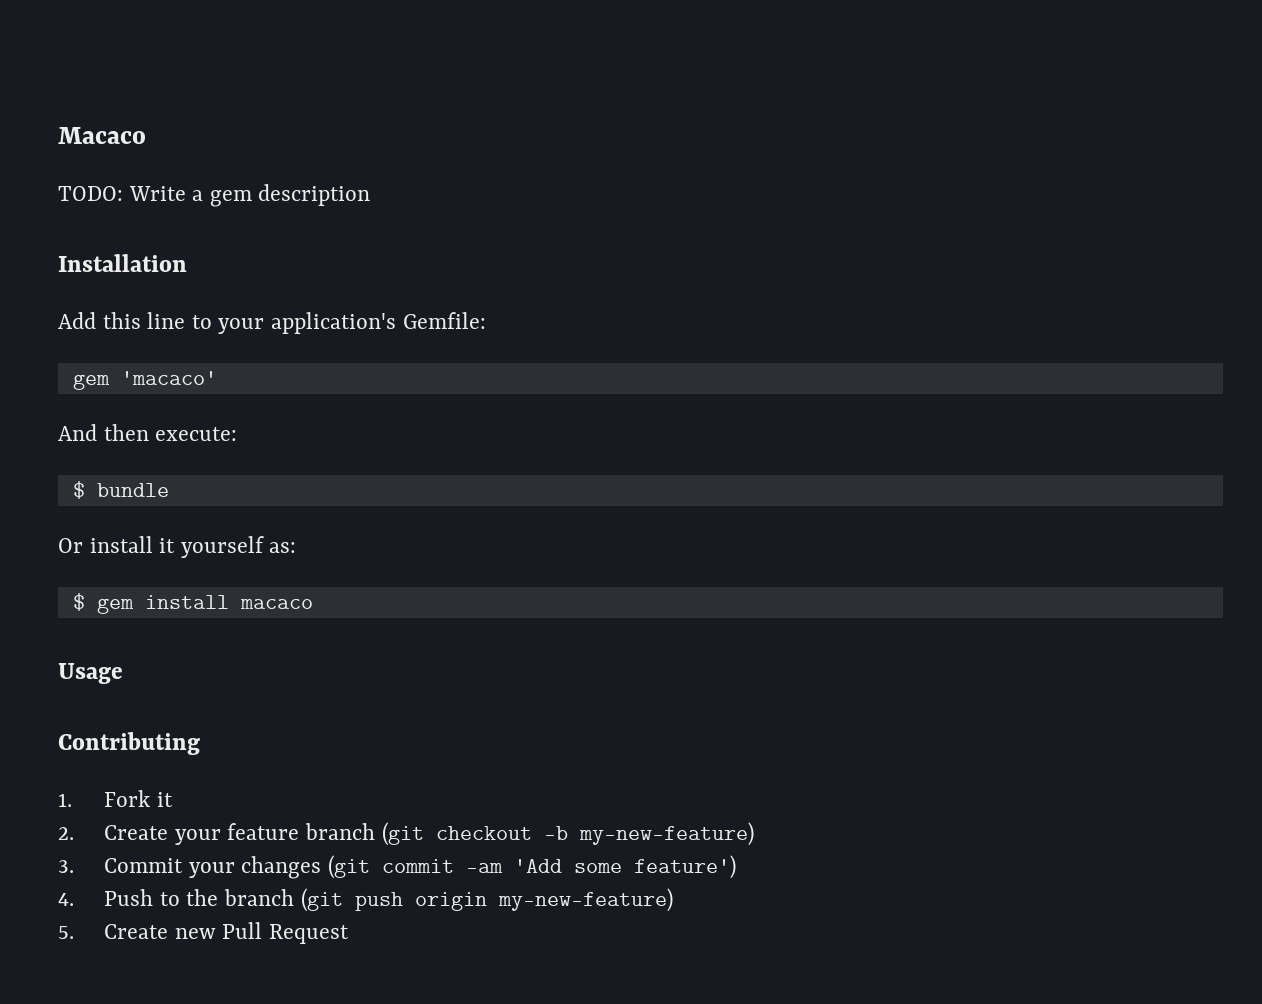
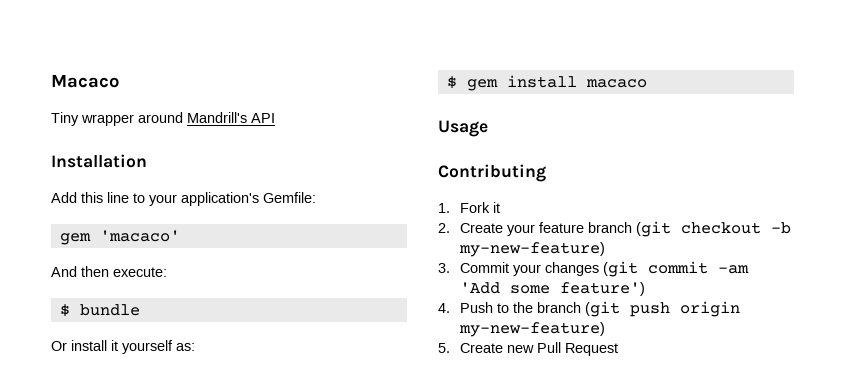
[58,184,371,207] TODO: Write a gem description -> [51,112,275,126] Tiny wrapper around Mandrill's API

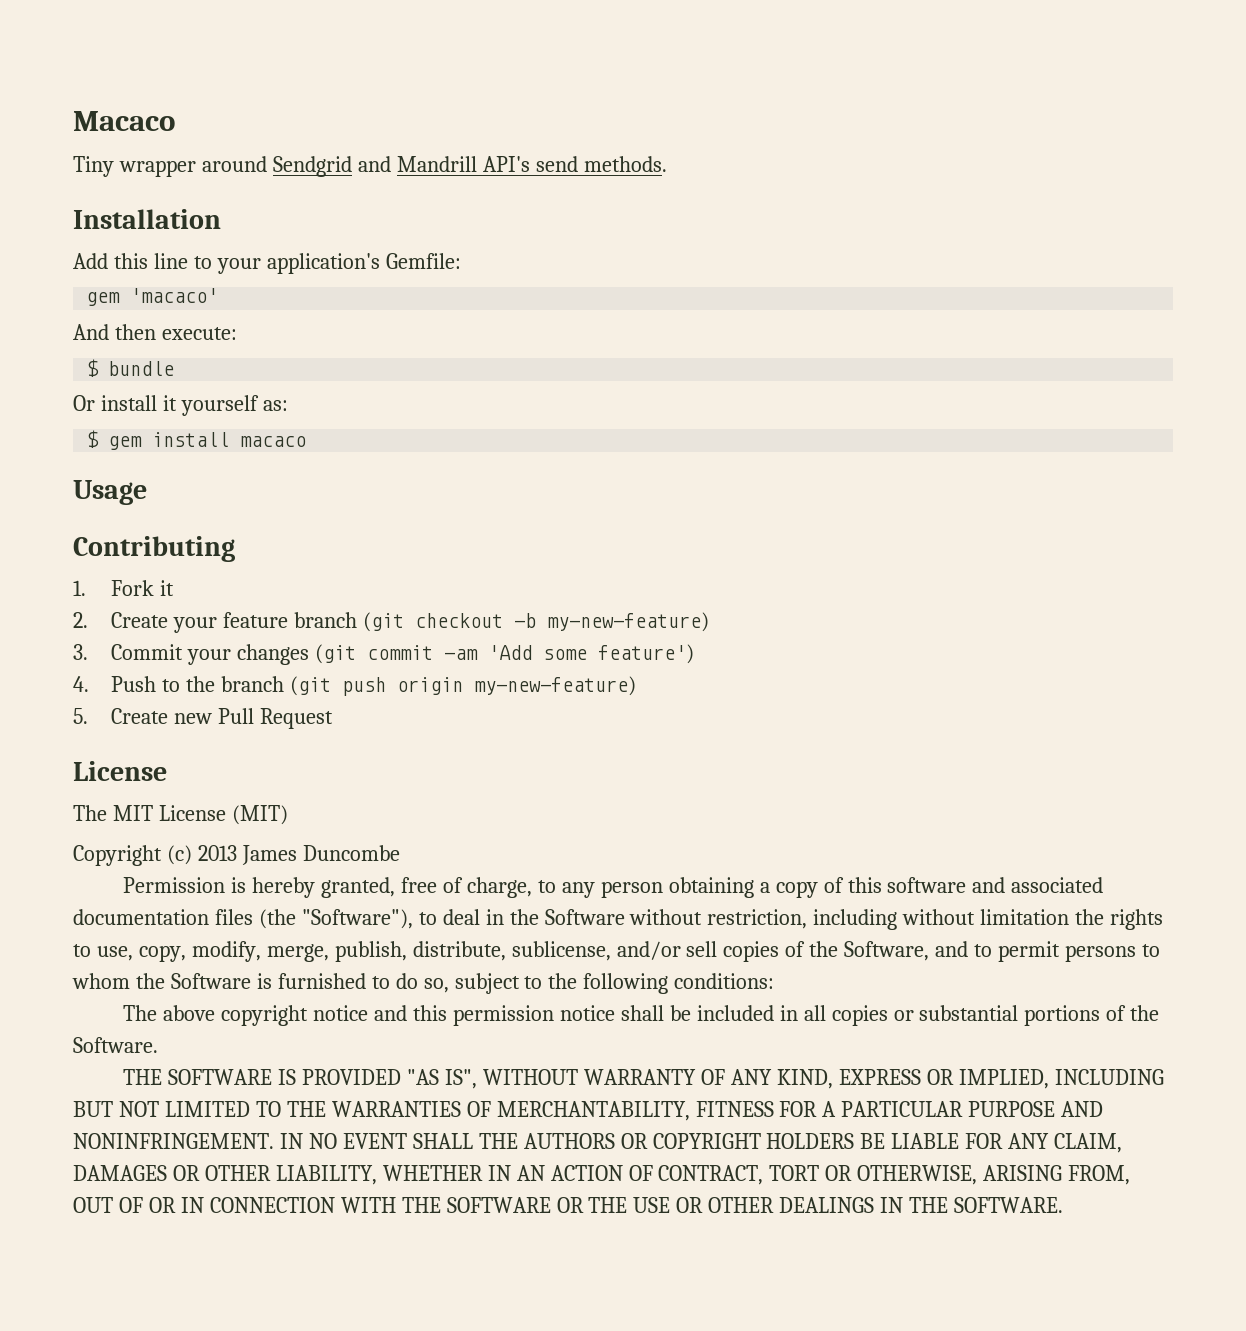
[187,112,275,123] Mandrill's API -> [272,156,667,177] Sendgrid and Mandrill API's send methods.
(618, 349) none -> [73,761,167,781] [73,805,288,825] [73,845,400,866] [123,877,1104,898] [73,909,1164,930] [73,941,1160,962] [72,973,775,994] [123,1005,1160,1026] [73,1037,158,1053] [123,1069,1164,1089] [73,1101,1104,1121] [73,1133,1123,1153] [73,1165,1131,1185] [73,1197,1064,1213] // License // The MIT License (MIT) // Copyright (c) 2013 James Duncombe // Permission is hereby granted, free of charge, to any person obtaining a copy of this software and associated documentation files (the "Software"), to deal in the Software without restriction, including without limitation the rights to use, copy, modify, merge, publish, distribute, sublicense, and/or sell copies of the Software, and to permit persons to whom the Software is furnished to do so, subject to the following conditions: // The above copyright notice and this permission notice shall be included in all copies or substantial portions of the Software. // THE SOFTWARE IS PROVIDED "AS IS", WITHOUT WARRANTY OF ANY KIND, EXPRESS OR IMPLIED, INCLUDING BUT NOT LIMITED TO THE WARRANTIES OF MERCHANTABILITY, FITNESS FOR A PARTICULAR PURPOSE AND NONINFRINGEMENT. IN NO EVENT SHALL THE AUTHORS OR COPYRIGHT HOLDERS BE LIABLE FOR ANY CLAIM, DAMAGES OR OTHER LIABILITY, WHETHER IN AN ACTION OF CONTRACT, TORT OR OTHERWISE, ARISING FROM, OUT OF OR IN CONNECTION WITH THE SOFTWARE OR THE USE OR OTHER DEALINGS IN THE SOFTWARE.

